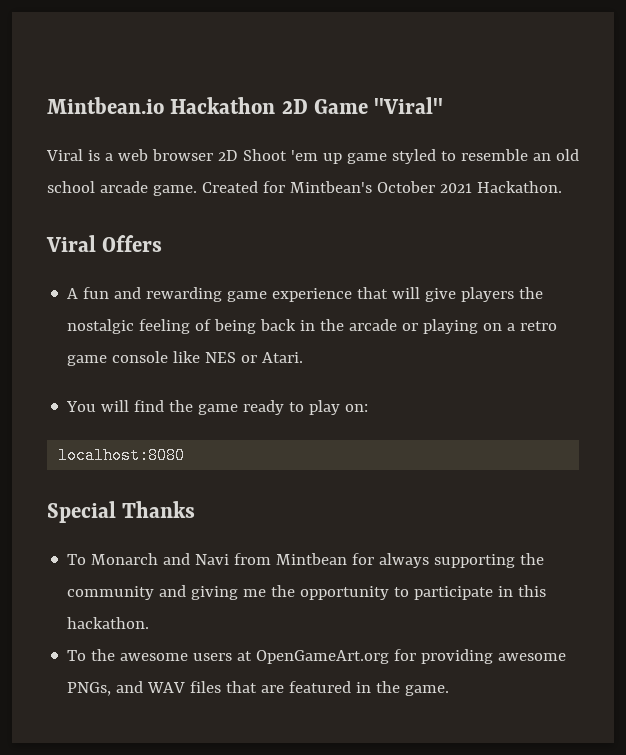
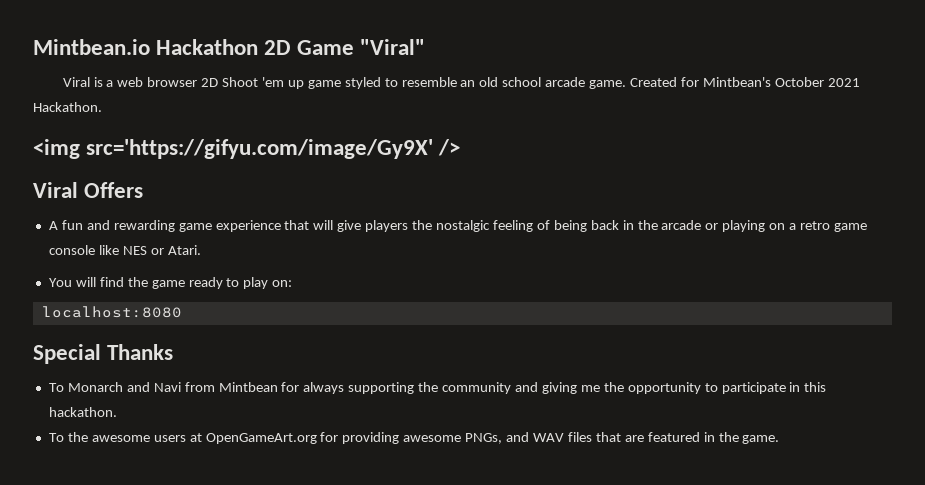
(562, 187) none -> [33,139,461,159] // <img src='https://gifyu.com/image/Gy9X' />

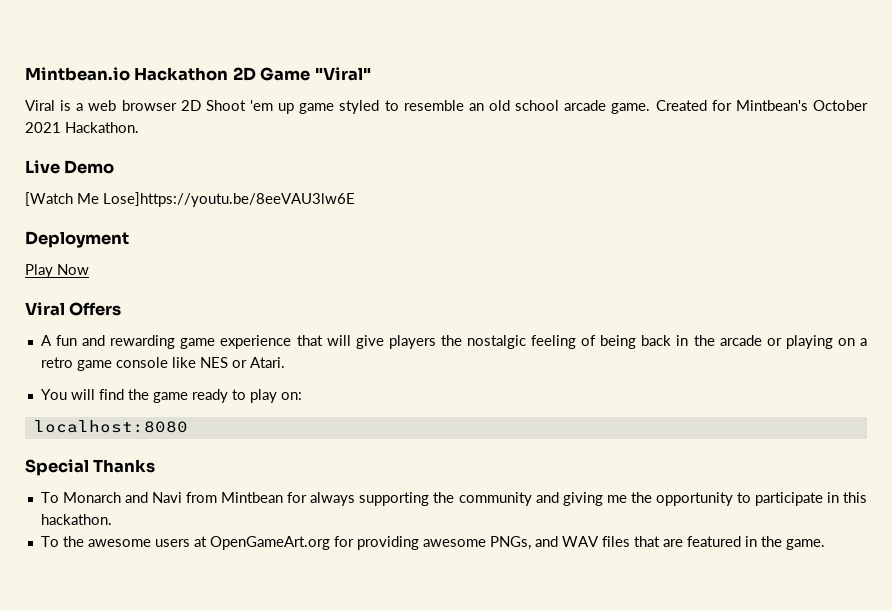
[33,139,461,159] <img src='https://gifyu.com/image/Gy9X' /> -> [25,160,115,174] [25,192,355,207] [25,231,129,248] [25,264,89,278] Live Demo // [Watch Me Lose]https://youtu.be/8eeVAU3lw6E // Deployment // Play Now

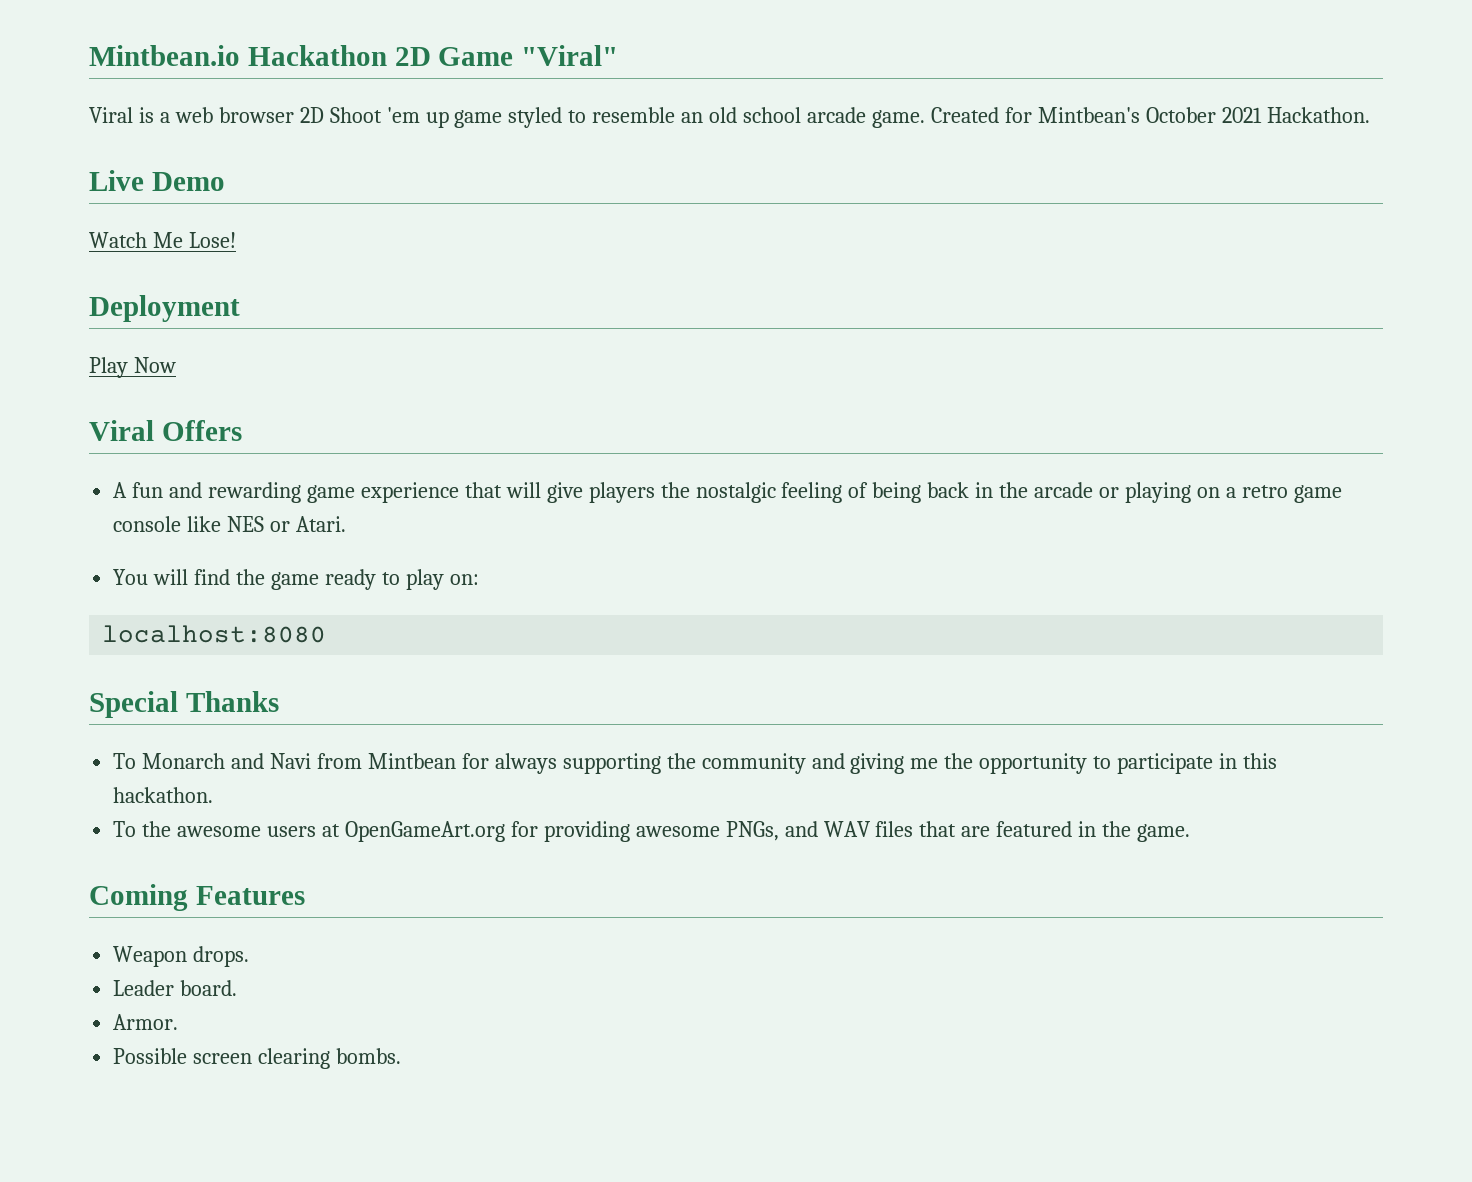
[25,192,355,207] [Watch Me Lose]https://youtu.be/8eeVAU3lw6E -> [89,232,236,248] Watch Me Lose!
(825, 544) none -> [89,884,305,911] [113,946,250,967] [113,980,238,996] [113,1014,179,1030] [113,1048,402,1069] // Coming Features // Weapon drops. // Leader board. // Armor. // Possible screen clearing bombs.

